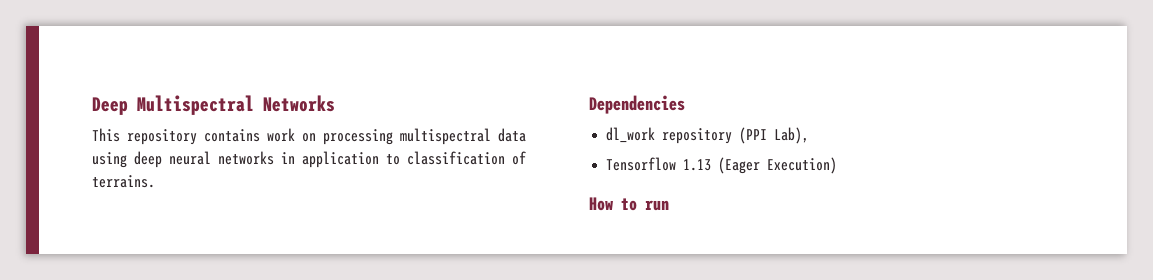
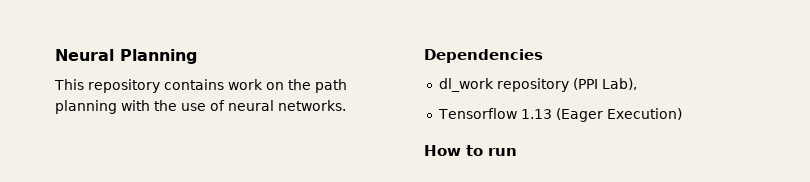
[92,95,335,115] Deep Multispectral Networks -> [55,49,197,64] Neural Planning
[323,128,526,145] [92,151,526,168] [92,175,155,188] processing multispectral data using deep neural networks in application to classification of terrains. -> [288,79,347,93] [55,100,346,114] the path planning with the use of neural networks.

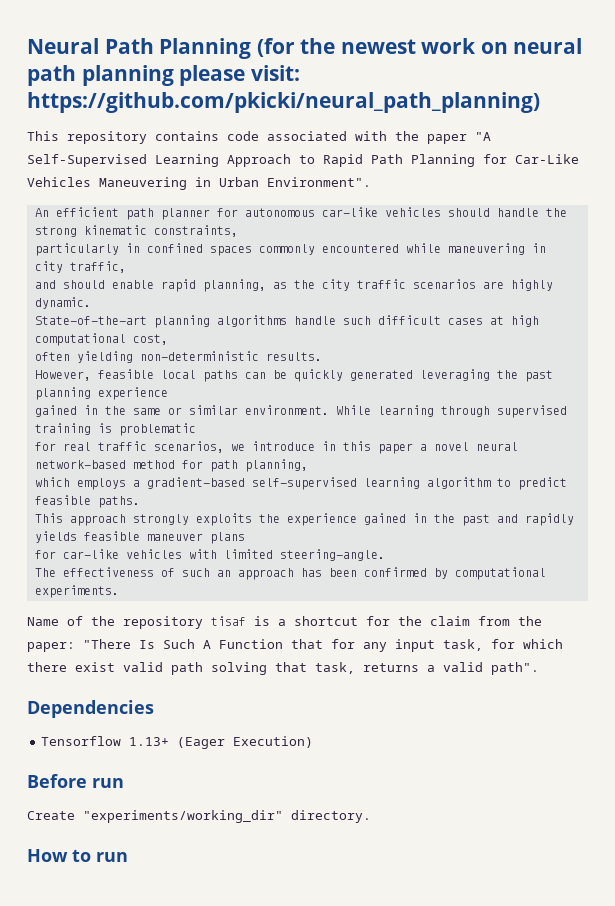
[120,49,197,64] [54,79,347,93] [55,100,346,114] [424,49,543,63] [438,78,637,92] Planning // This repository contains work on the path planning with the use of neural networks. // Dependencies // dl_work repository (PPI Lab), -> [104,38,583,59] [27,65,300,86] [27,92,540,113] [27,131,491,144] [27,154,579,167] [27,177,371,190] [34,207,567,220] [34,225,238,237] [34,243,546,256] [34,261,126,273] [34,279,553,292] [34,297,91,309] [34,315,539,328] [34,333,168,346] [34,351,322,363] [34,369,553,382] [34,387,168,400] [34,405,567,418] [34,423,196,436] [34,441,518,454] [34,459,308,472] [34,477,567,490] [34,495,140,508] [34,513,574,526] [34,531,245,544] [34,549,385,561] [34,567,546,580] [34,585,119,598] [27,616,542,629] [27,639,563,652] [27,662,539,675] [27,700,154,718] Path Planning (for the newest work on neural path planning please visit: https://github.com/pkicki/neural_path_planning) // This repository contains code associated with the paper "A Self-Supervised Learning Approach to Rapid Path Planning for Car-Like Vehicles Maneuvering in Urban Environment". // An efficient path planner for autonomous car-like vehicles should handle the strong kinematic constraints, // particularly in confined spaces commonly encountered while maneuvering in city traffic, // and should enable rapid planning, as the city traffic scenarios are highly dynamic. // State-of-the-art planning algorithms handle such difficult cases at high computational cost, // often yielding non-deterministic results. // However, feasible local paths can be quickly generated leveraging the past planning experience // gained in the same or similar environment. While learning through supervised training is problematic // for real traffic scenarios, we introduce in this paper a novel neural network-based method for path planning, // which employs a gradient-based self-supervised learning algorithm to predict feasible paths. // This approach strongly exploits the experience gained in the past and rapidly yields feasible maneuver plans // for car-like vehicles with limited steering-angle. // The effectiveness of such an approach has been confirmed by computational experiments. // Name of the repository tisaf is a shortcut for the claim from the paper: "There Is Such A Function that for any input task, for which there exist valid path solving that task, returns a valid path". // Dependencies
[520,109,552,119] 1.13 -> [129,737,170,746] 1.13+
(682, 114) none -> [27,774,124,788] [27,810,371,823] // Before run // Create "experiments/working_dir" directory.

